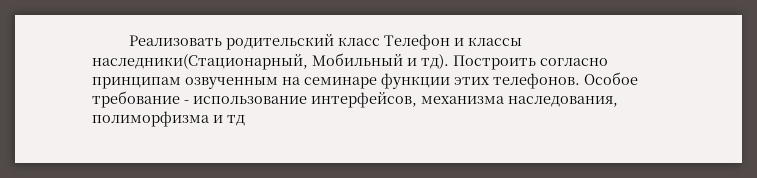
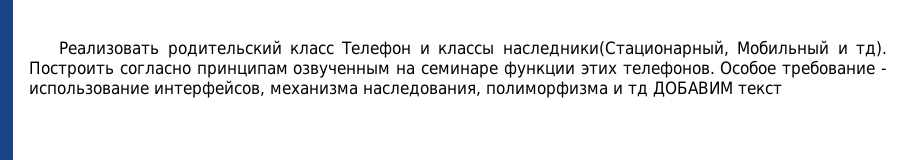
(245, 120) none -> [653,81,782,97] ДОБАВИМ текст

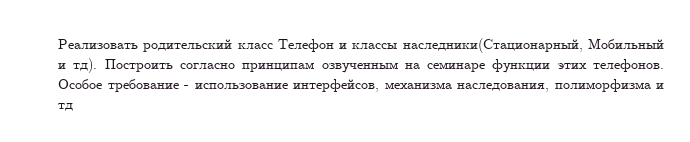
[653,81,782,97] ДОБАВИМ текст -> (73, 107) none

